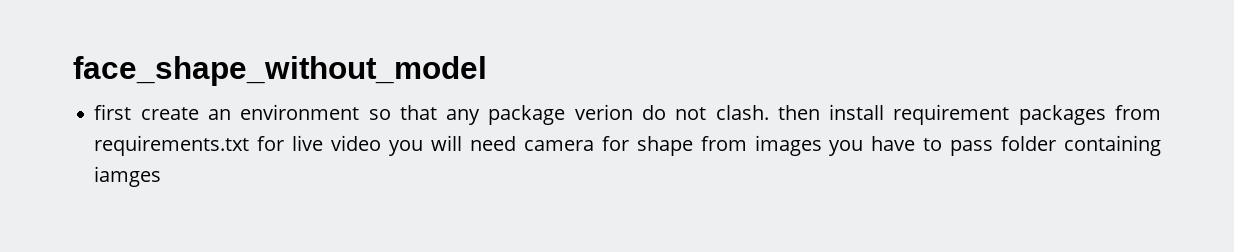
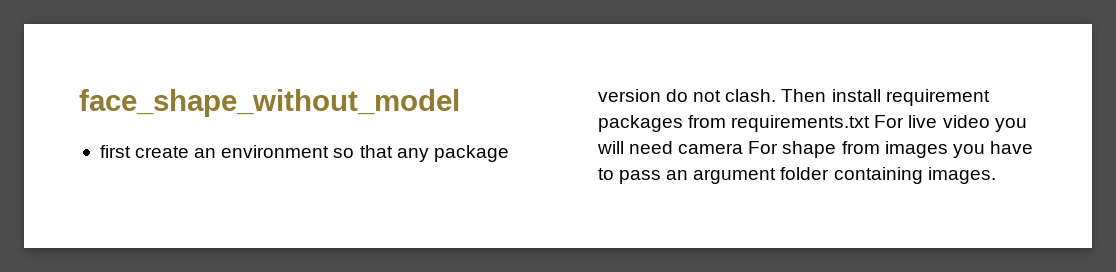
[574,104,633,120] verion -> [597,89,661,102] version
[777,105,820,120] then -> [781,89,827,102] Then
[257,136,285,151] for -> [874,115,905,128] For
[601,136,629,151] for -> [748,141,779,154] For
(994, 148) none -> [666,168,777,184] an argument
[94,166,162,187] iamges -> [927,167,996,184] images.

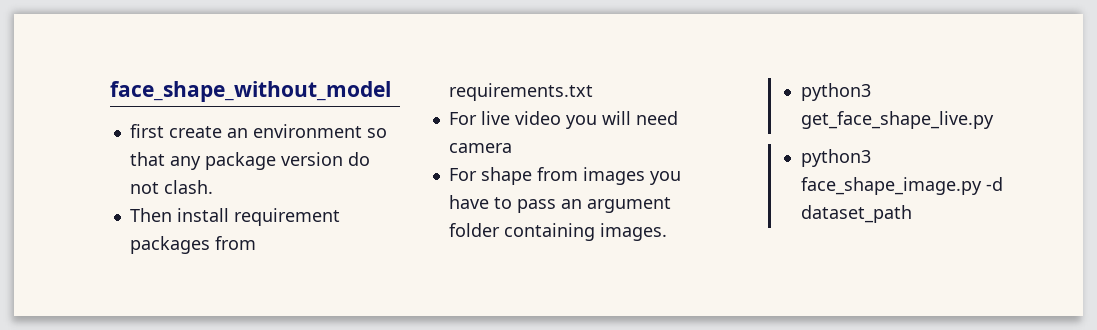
(777, 95) none -> (213, 187) //
(871, 123) none -> (593, 92) //
(744, 148) none -> (512, 148) //
(996, 175) none -> [800,83,871,101] [800,111,994,129] [800,149,871,167] [800,177,1003,195] [800,205,912,223] // python3 get_face_shape_live.py // python3 face_shape_image.py -d dataset_path

